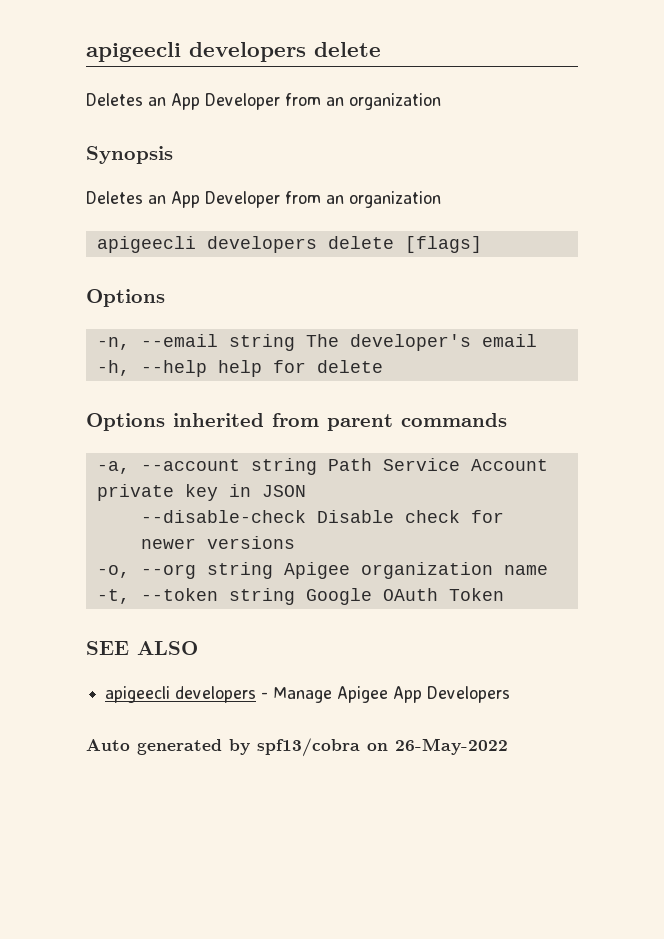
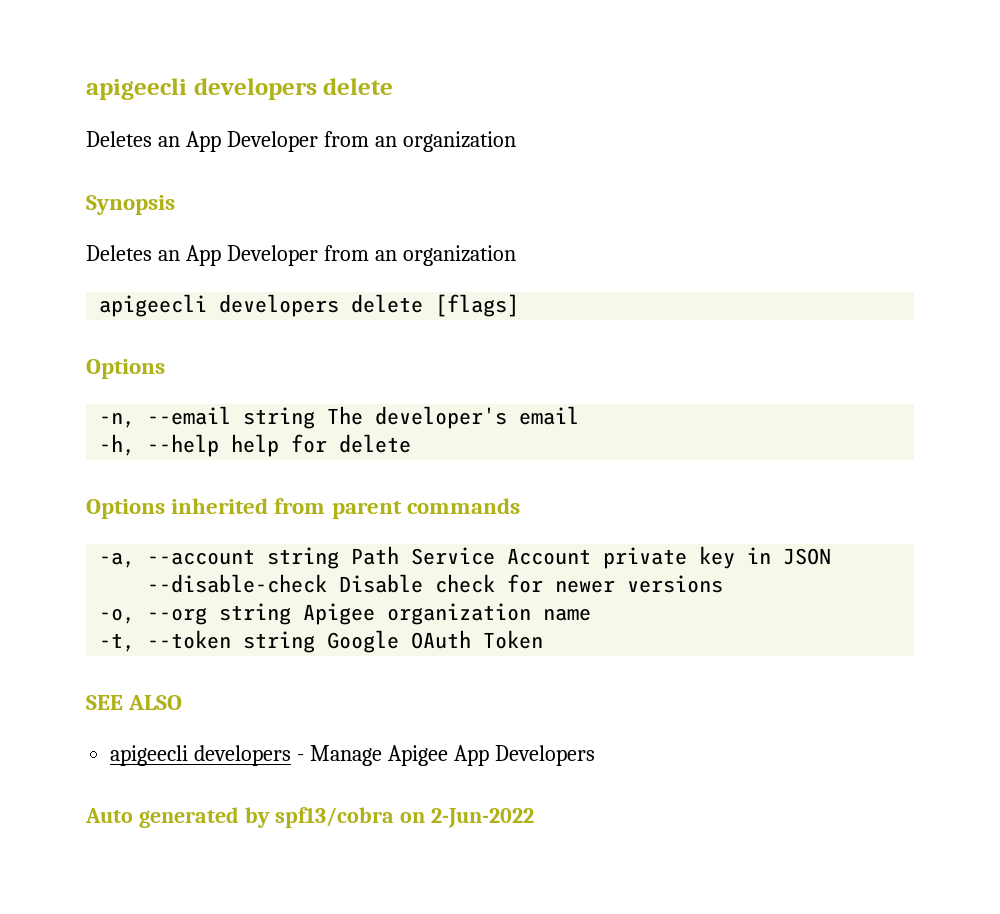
[395,738,508,755] 26-May-2022 -> [430,808,534,828] 2-Jun-2022

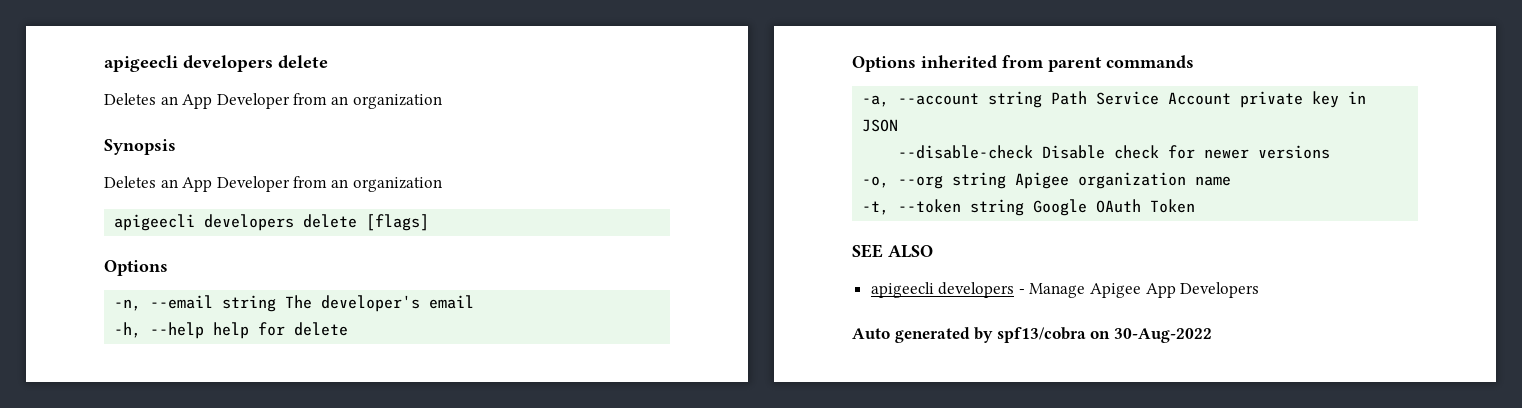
[430,808,534,828] 2-Jun-2022 -> [1113,328,1212,343] 30-Aug-2022

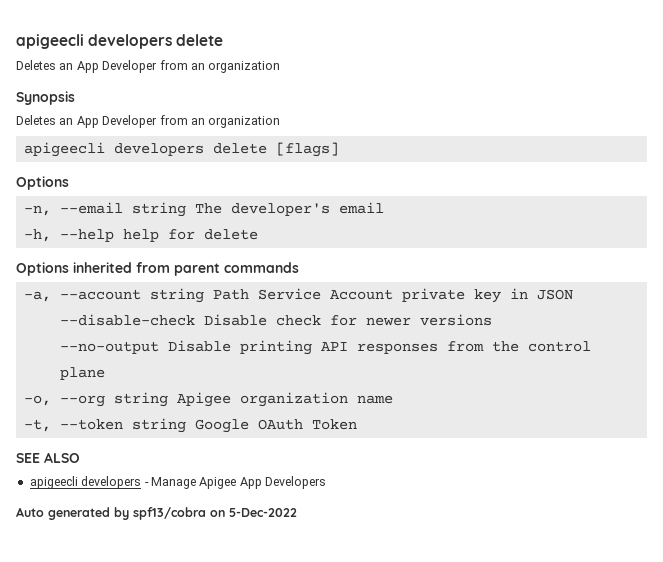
(1331, 152) none -> [59,340,591,355] [59,367,105,380] // --no-output Disable printing API responses from the control plane
[1113,328,1212,343] 30-Aug-2022 -> [229,508,297,517] 5-Dec-2022

